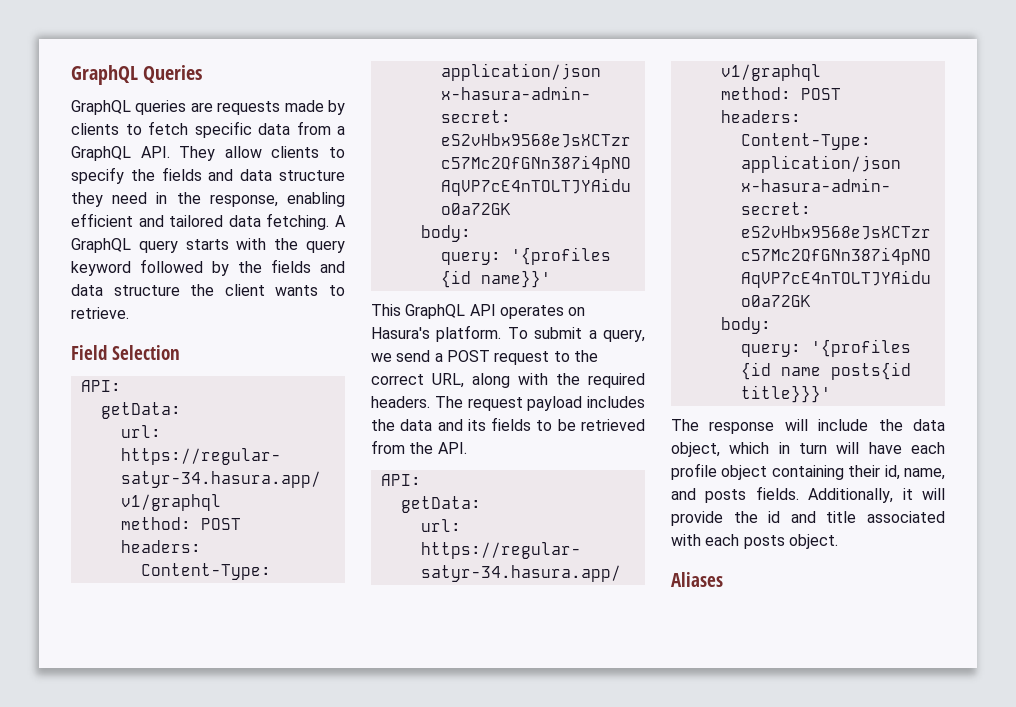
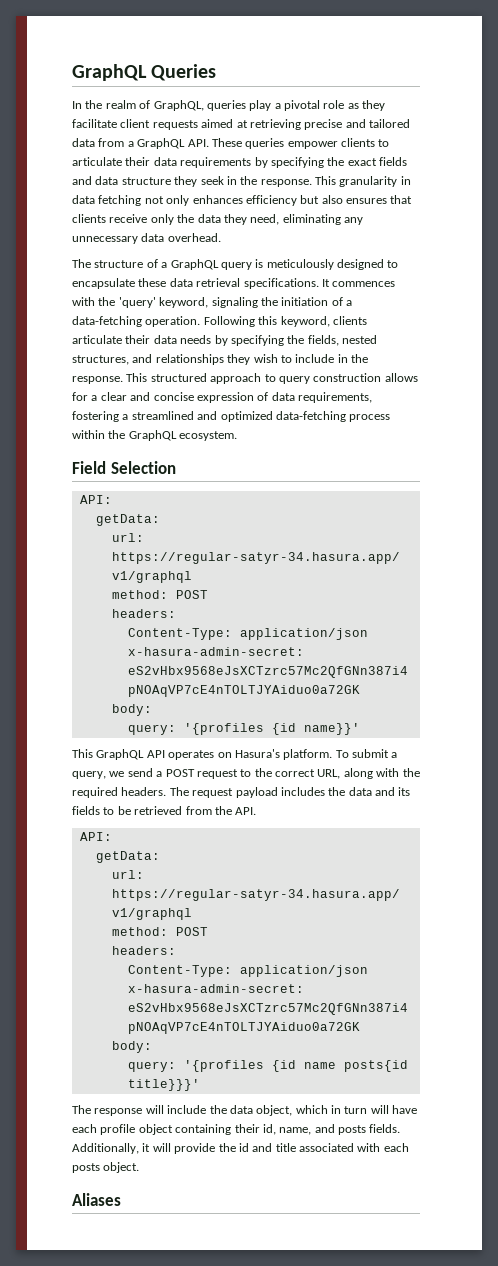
[71,100,345,115] [71,121,252,138] GraphQL queries are requests made by clients to fetch specific -> [72,100,386,111] [72,119,410,130] In the realm of GraphQL, queries play a pivotal role as they facilitate client requests aimed at retrieving precise and tailored
[179,146,345,161] [71,167,155,184] They allow clients to specify the -> [211,138,390,149] [72,157,377,168] These queries empower clients to articulate their data requirements by specifying the exact
[112,192,345,207] [71,213,346,230] [71,238,345,253] [71,259,345,276] [71,284,345,296] [71,307,129,319] need in the response, enabling efficient and tailored data fetching. A GraphQL query starts with the query keyword followed by the fields and data structure the client wants to retrieve. -> [200,176,411,187] [72,195,413,206] [72,214,363,225] [72,233,221,244] [72,259,399,270] [72,278,396,289] [72,297,352,308] [72,316,367,327] [72,335,377,346] [72,354,368,365] [72,373,418,384] [72,392,372,403] [72,411,391,422] [72,430,238,441] seek in the response. This granularity in data fetching not only enhances efficiency but also ensures that clients receive only the data they need, eliminating any unnecessary data overhead. // The structure of a GraphQL query is meticulously designed to encapsulate these data retrieval specifications. It commences with the 'query' keyword, signaling the initiation of a data-fetching operation. Following this keyword, clients articulate their data needs by specifying the fields, nested structures, and relationships they wish to include in the response. This structured approach to query construction allows for a clear and concise expression of data requirements, fostering a streamlined and optimized data-fetching process within the GraphQL ecosystem.

